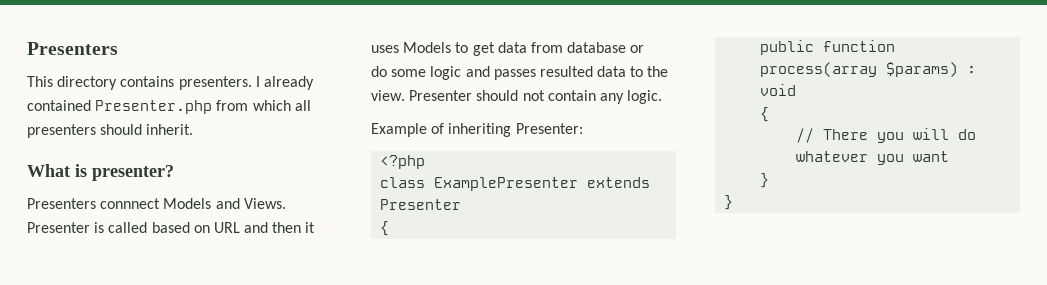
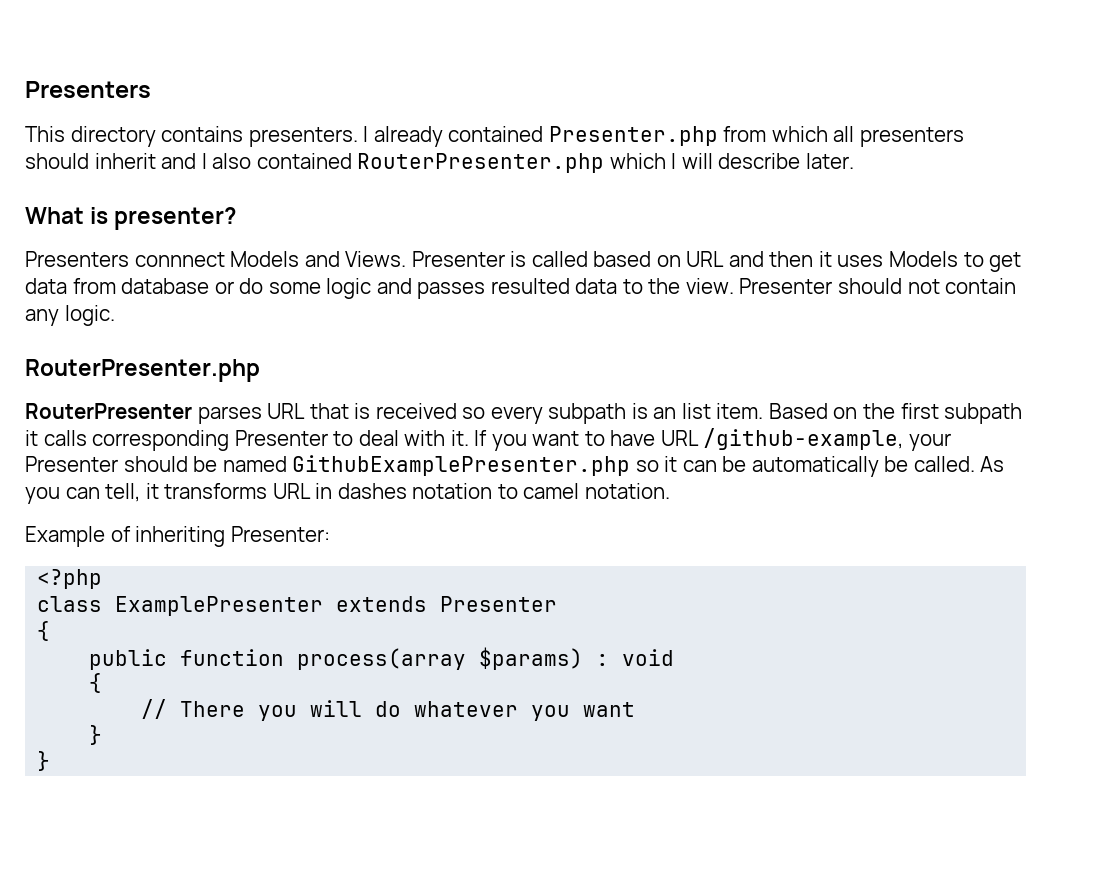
[146,124,194,135] inherit. -> [94,153,854,173] inherit and I also contained RouterPresenter.php which I will describe later.
(645, 49) // -> (234, 287) none
(663, 97) none -> [25,359,260,382] [25,403,1023,424] [25,428,952,451] [25,455,1005,477] [25,483,670,504] // RouterPresenter.php // RouterPresenter parses URL that is received so every subpath is an list item. Based on the first subpath it calls corresponding Presenter to deal with it. If you want to have URL /github-example, your Presenter should be named GithubExamplePresenter.php so it can be automatically be called. As you can tell, it transforms URL in dashes notation to camel notation.

